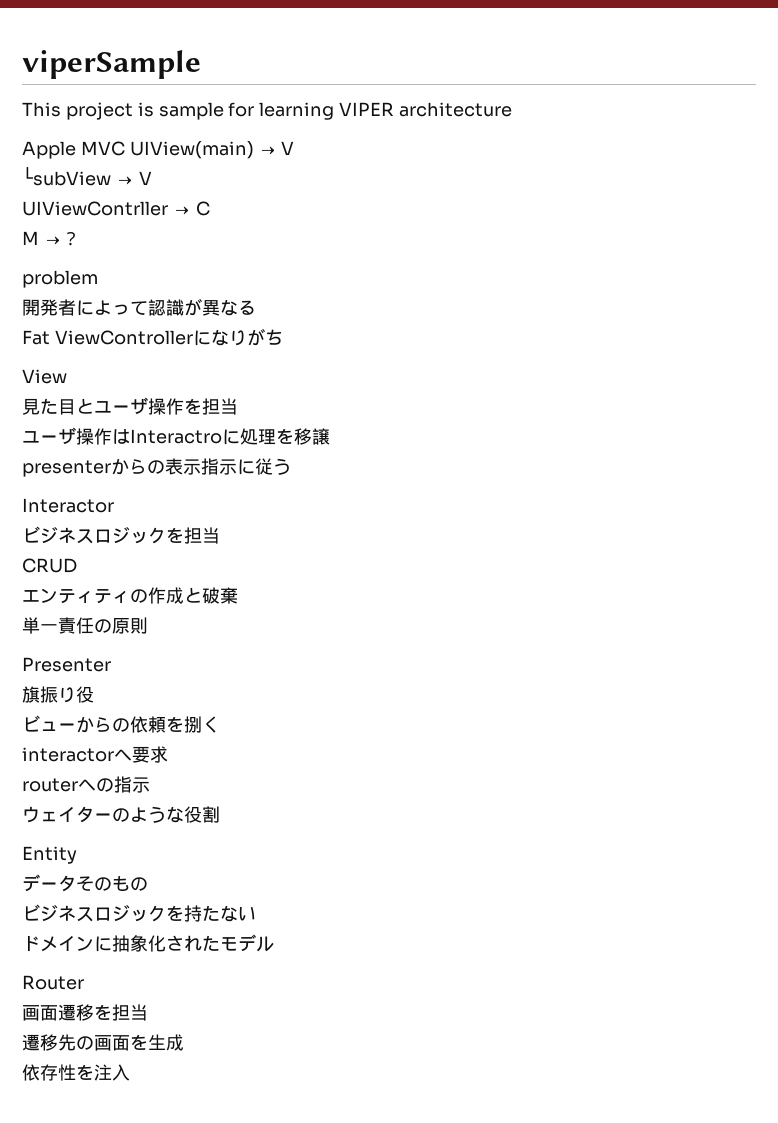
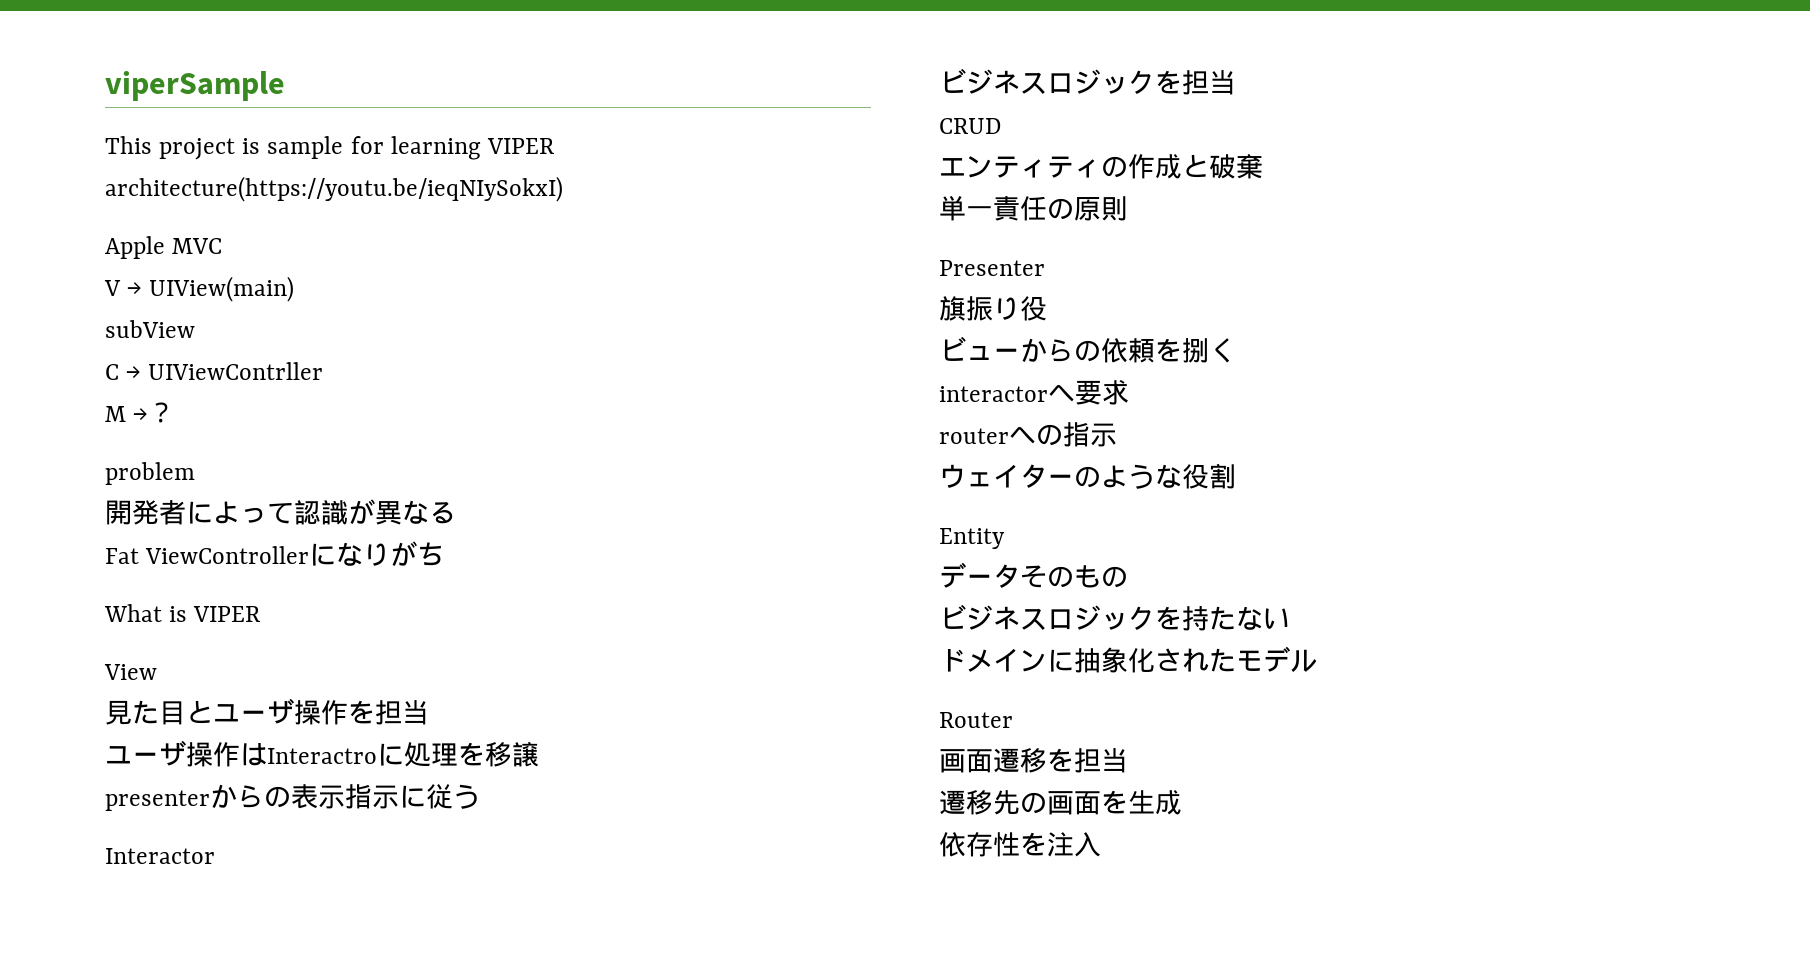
[399,102,513,117] architecture -> [105,176,563,202] architecture(https://youtu.be/ieqNIySokxI)
(125, 148) none -> [104,280,143,296] // V →
[258,141,295,155] [22,167,152,186] → V // └subView → V // -> [105,320,195,338] [105,364,142,380] // subView // C →
[172,201,210,216] → C -> (324, 371) none
(283, 337) none -> [104,604,261,622] // What is VIPER

